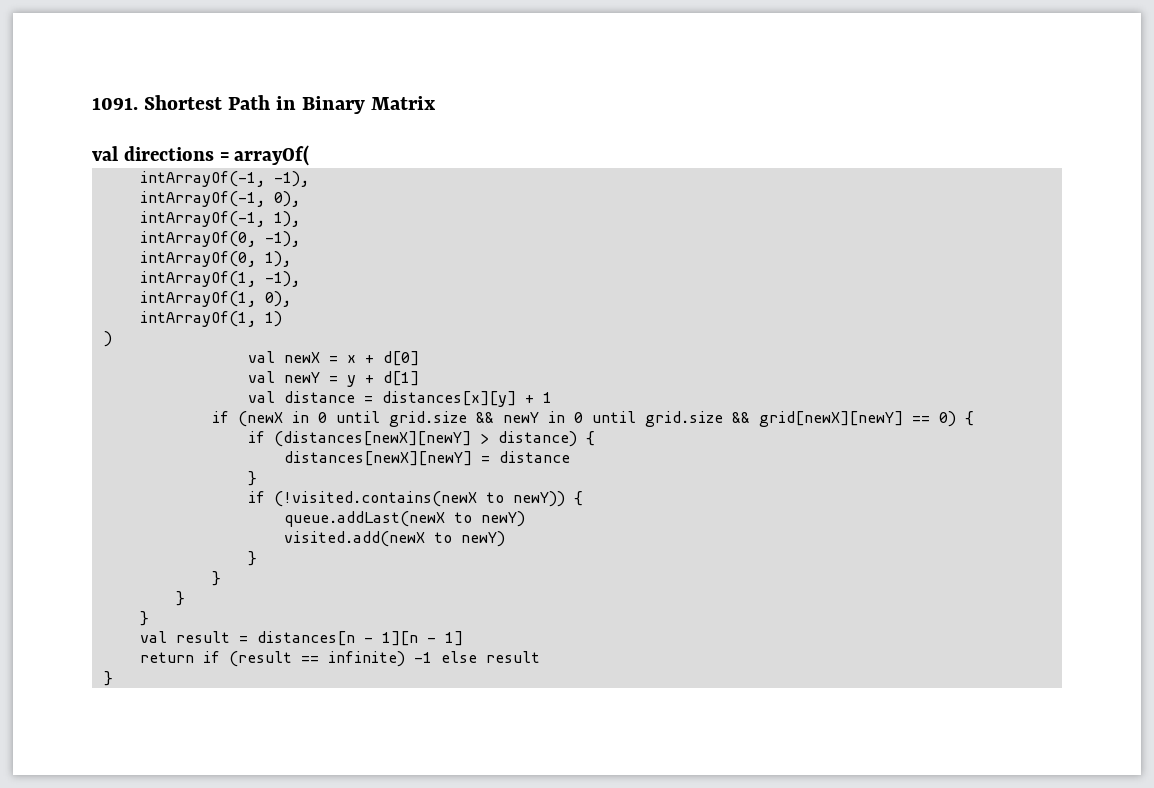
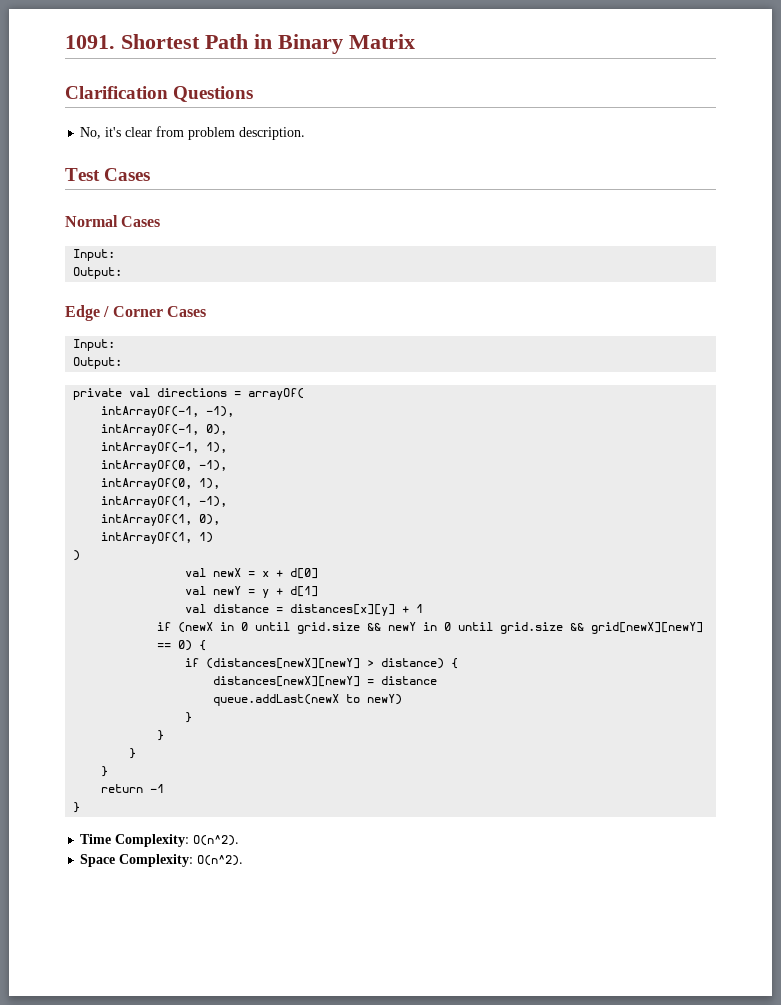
(437, 103) none -> [65,86,254,102] [80,126,306,140] [65,168,151,181] [65,215,161,227] [73,249,116,261] [73,267,123,279] [65,305,206,321] [73,339,116,351] [73,357,123,369] [73,388,123,400] Clarification Questions // No, it's clear from problem description. // Test Cases // Normal Cases // Input: // Output: // Edge / Corner Cases // Input: // Output: // private
[247,471,257,486] [247,491,583,507] // } // if (!visited.contains(newX to newY)) { -> (438, 680) none
[283,531,505,547] // visited.add(newX to newY) -> (403, 699) none
[139,631,463,646] [139,651,405,667] val result = distances[n - 1][n - 1] // return if (result == infinite) -> [101,784,144,793] return
[440,651,540,663] [103,671,113,686] else result // } -> [73,802,81,813] [80,834,240,847] [80,854,244,867] // } // Time Complexity: O(n^2). // Space Complexity: O(n^2).

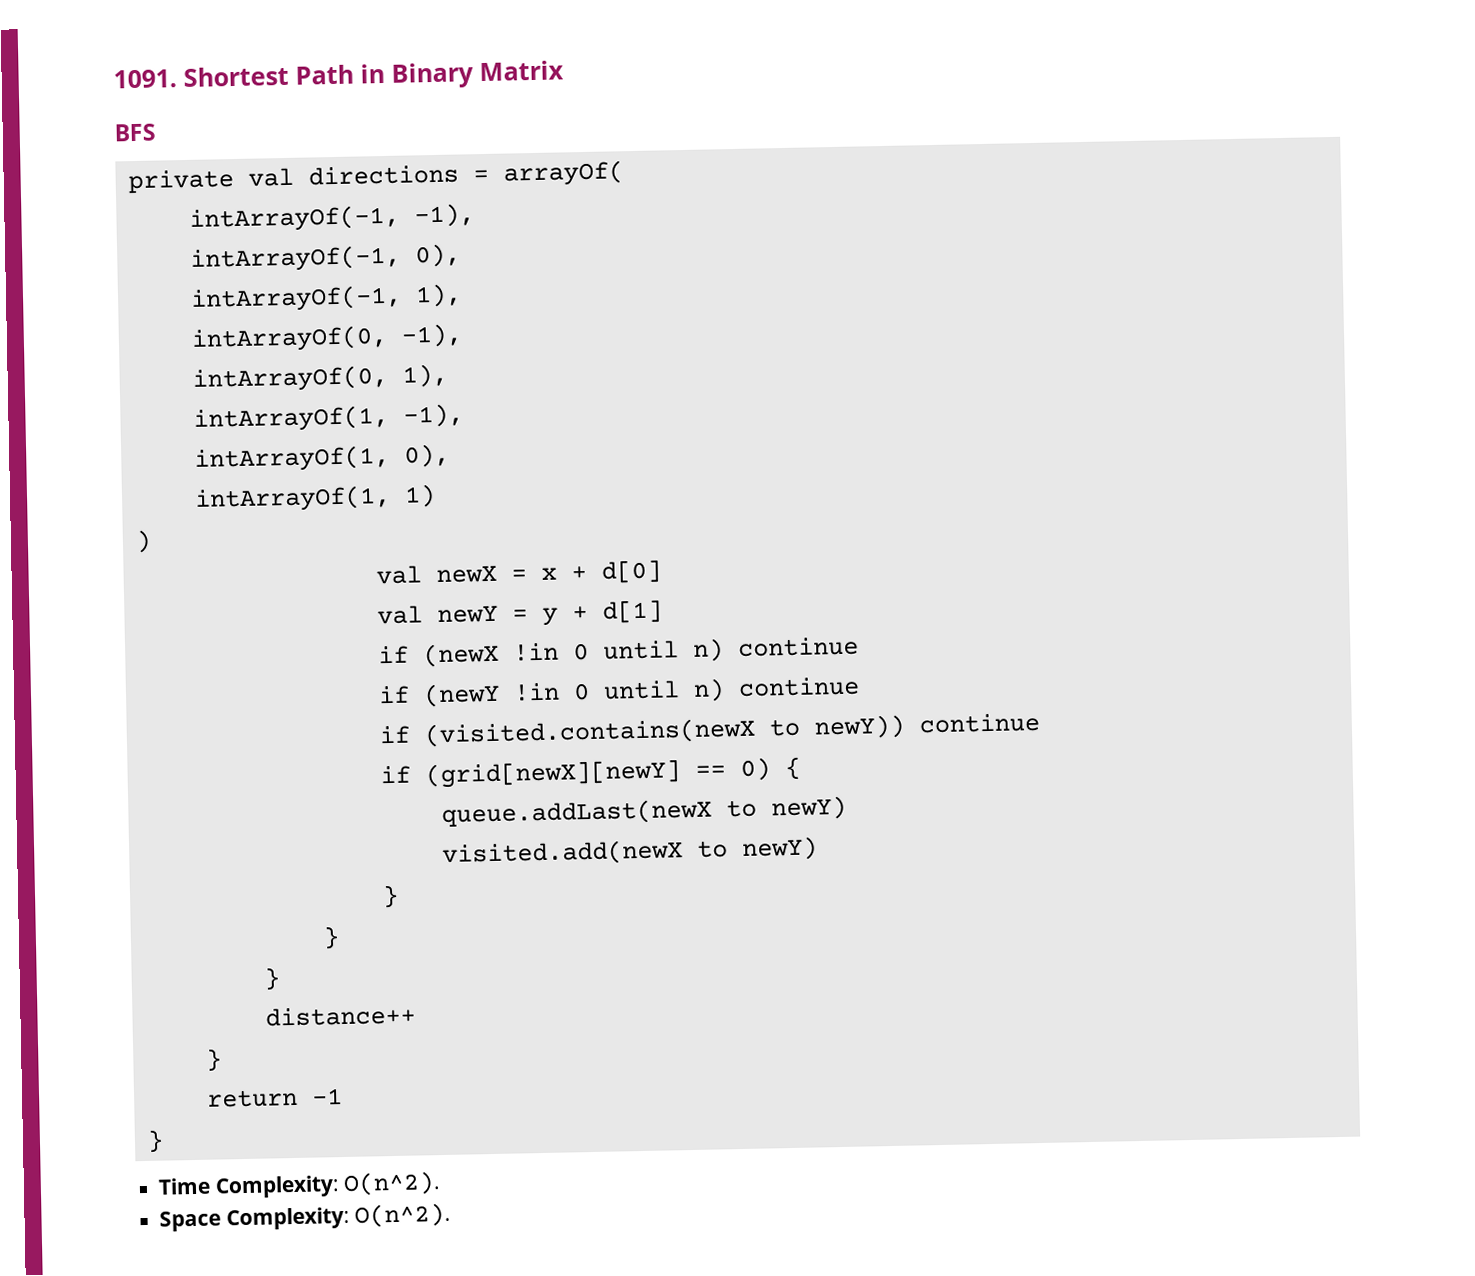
[65,86,254,102] [80,126,306,140] [65,168,151,181] [65,215,161,227] [73,249,116,261] [73,267,123,279] [65,305,206,321] [73,339,116,351] [73,357,123,369] Clarification Questions // No, it's clear from problem description. // Test Cases // Normal Cases // Input: // Output: // Edge / Corner Cases // Input: // Output: -> [114,123,156,142] BFS
[185,604,424,616] [157,622,704,634] [157,640,207,651] [185,658,459,669] [213,676,438,687] [213,694,340,706] val distance = distances[x][y] + 1 // if (newX in 0 until grid.size && newY in 0 until grid.size && grid[newX][newY] == 0) { // if (distances[newX][newY] > distance) { // distances[newX][newY] = distance // queue.addLast(newX -> [377,636,859,668] [377,676,860,708] [378,712,1040,748] [379,756,801,789] [440,795,847,827] [441,839,683,867] if (newX !in 0 until n) continue // if (newY !in 0 until n) continue // if (visited.contains(newX to newY)) continue // if (grid[newX][newY] == 0) { // queue.addLast(newX to newY) // visited.add(newX
(137, 753) none -> [264,1005,416,1027] // distance++

